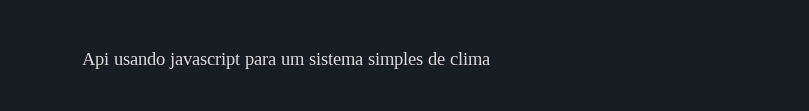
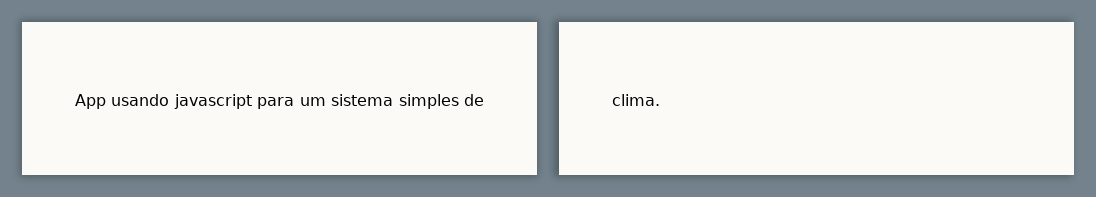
[82,53,109,69] Api -> [75,94,106,109] App
[450,52,490,65] clima -> [612,94,660,106] clima.

